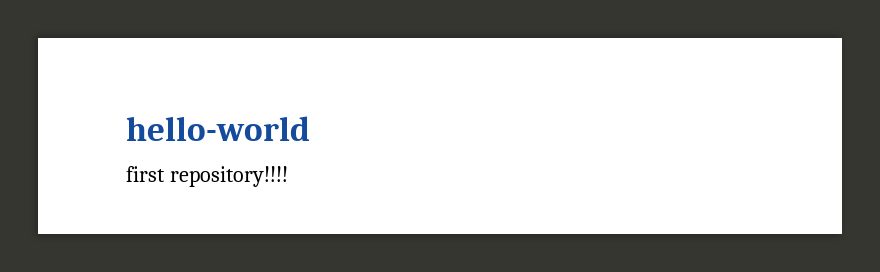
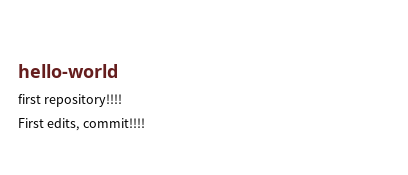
(288, 176) none -> [18,118,145,131] // First edits, commit!!!!

